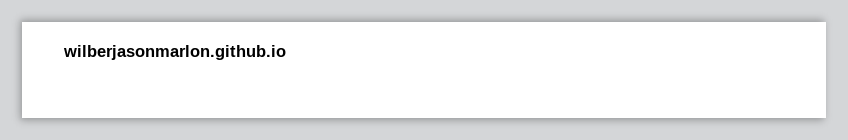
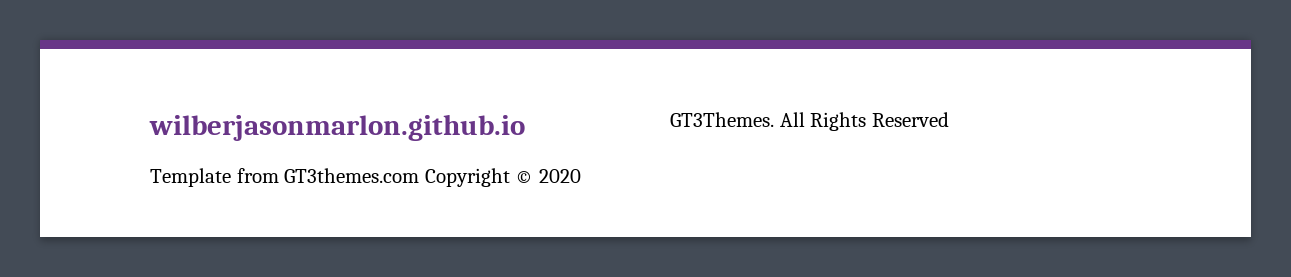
(286, 52) none -> [150,168,581,187] [670,112,949,131] // Template from GT3themes.com Copyright © 2020 GT3Themes. All Rights Reserved

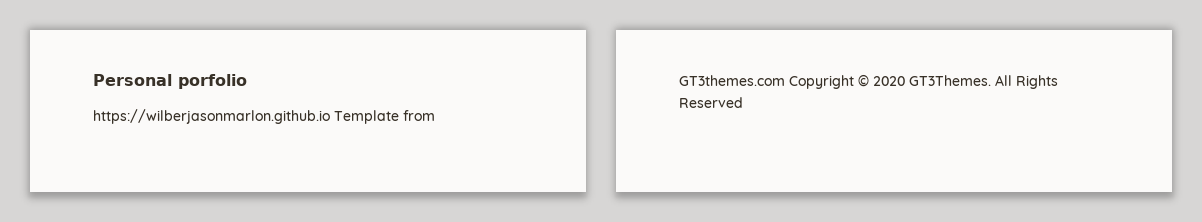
[149,114,525,141] wilberjasonmarlon.github.io // -> [93,74,247,89] [93,109,330,124] Personal porfolio // https://wilberjasonmarlon.github.io

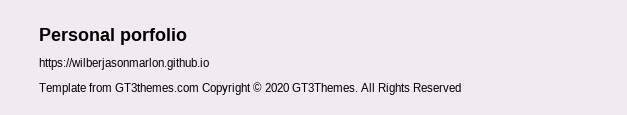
(330, 116) none -> (209, 64) //

